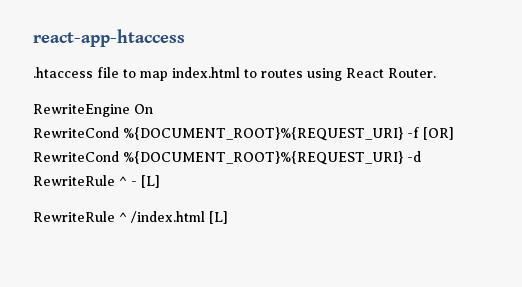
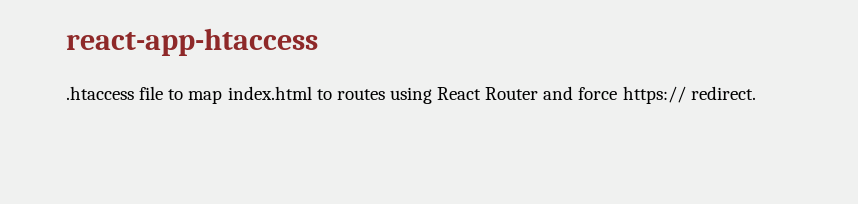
[388,68,436,78] [33,104,153,117] [33,127,454,141] [33,151,421,165] [33,175,160,188] [33,211,228,224] Router. // RewriteEngine On // RewriteCond %{DOCUMENT_ROOT}%{REQUEST_URI} -f [OR] RewriteCond %{DOCUMENT_ROOT}%{REQUEST_URI} -d RewriteRule ^ - [L] // RewriteRule ^ /index.html [L] -> [485,86,756,104] Router and force https:// redirect.

